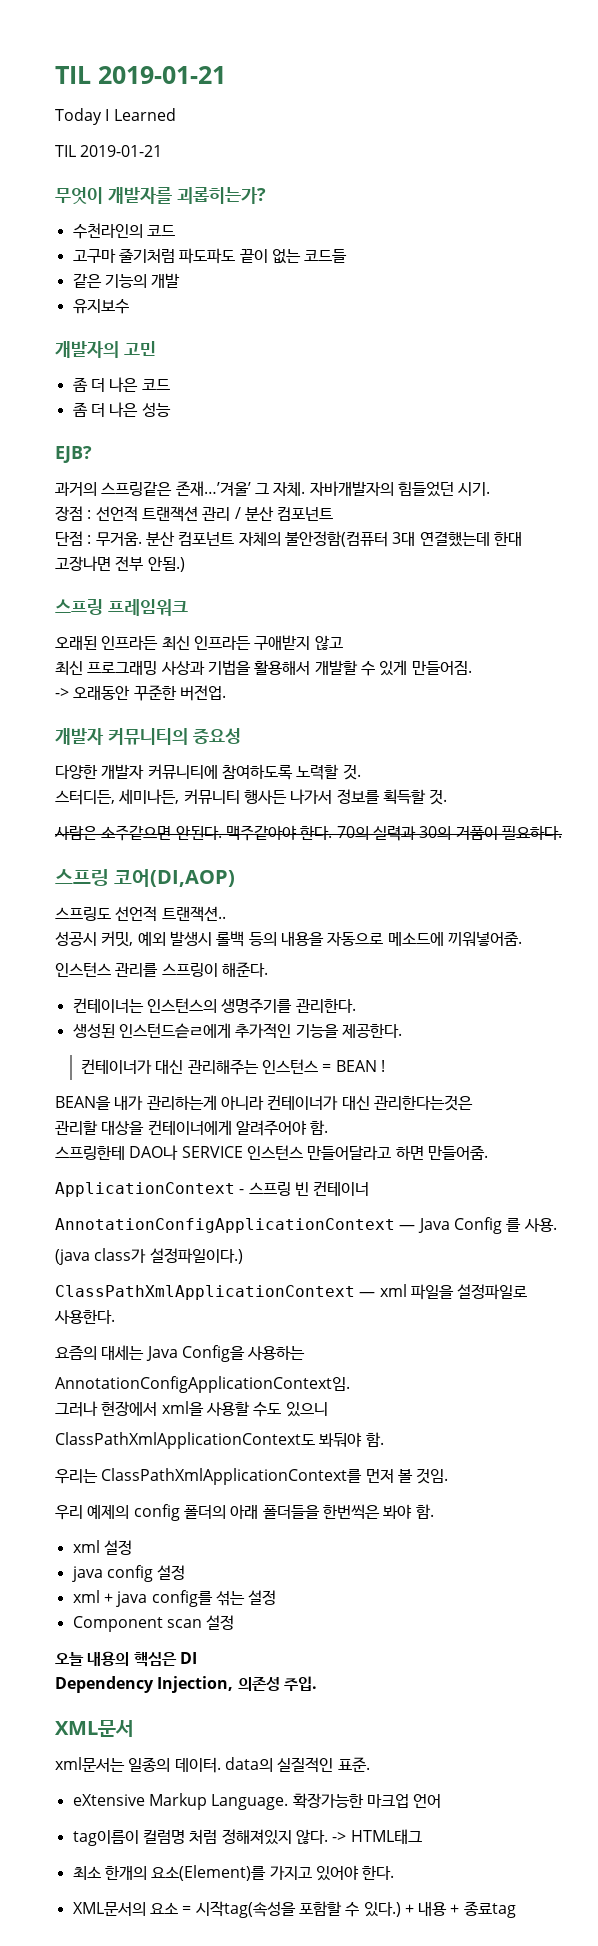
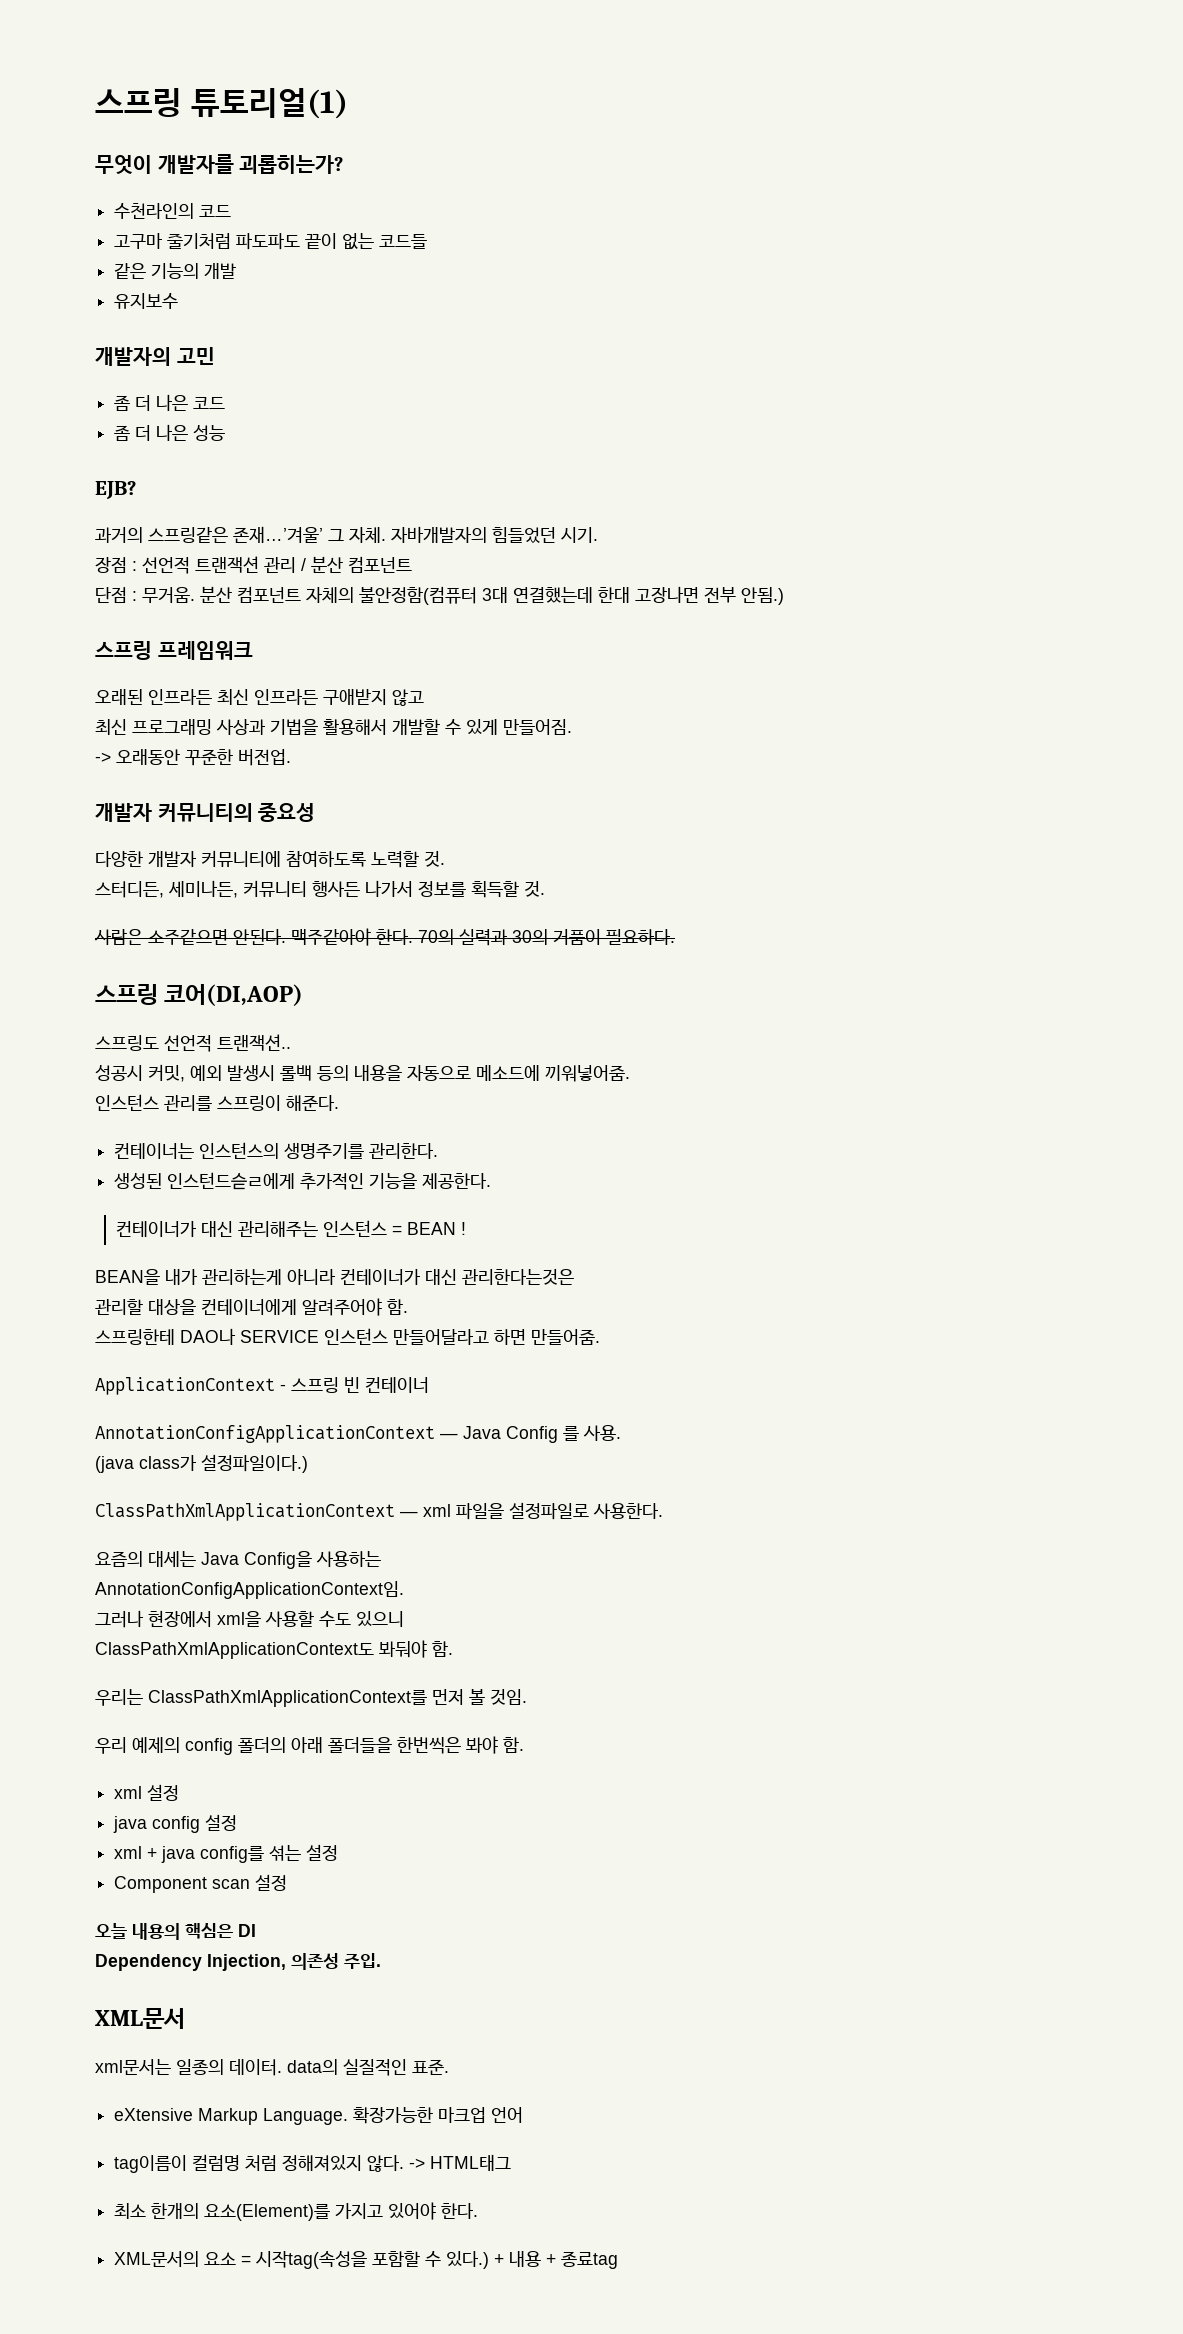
[55,66,226,84] [55,108,176,125] [55,145,163,157] TIL 2019-01-21 // Today I Learned // TIL 2019-01-21 -> [95,88,348,119] 스프링 튜토리얼(1)

